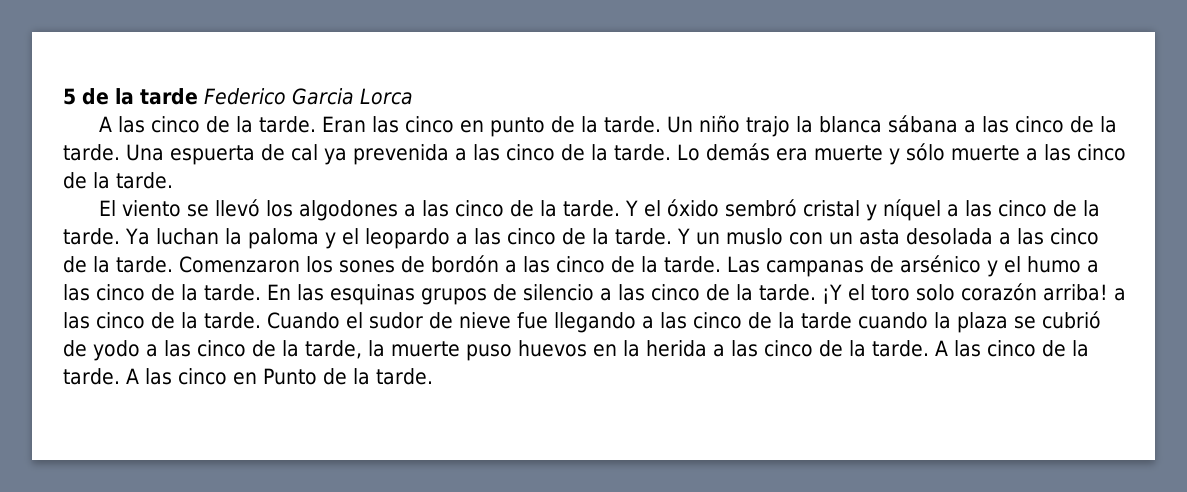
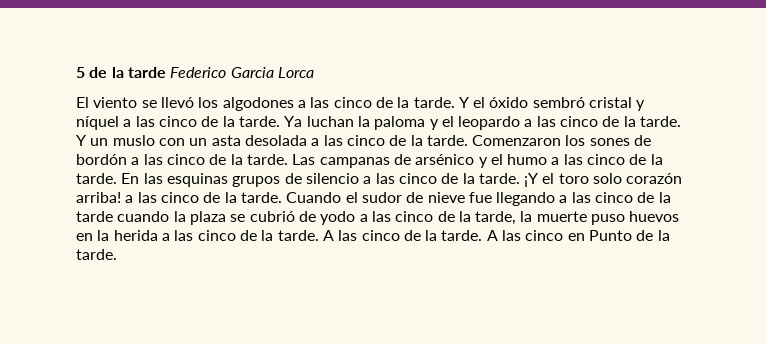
[98,115,1117,137] [63,143,1126,165] [63,172,173,189] // A las cinco de la tarde. Eran las cinco en punto de la tarde. Un niño trajo la blanca sábana a las cinco de la tarde. Una espuerta de cal ya prevenida a las cinco de la tarde. Lo demás era muerte y sólo muerte a las cinco de la tarde. -> (314, 72) none

